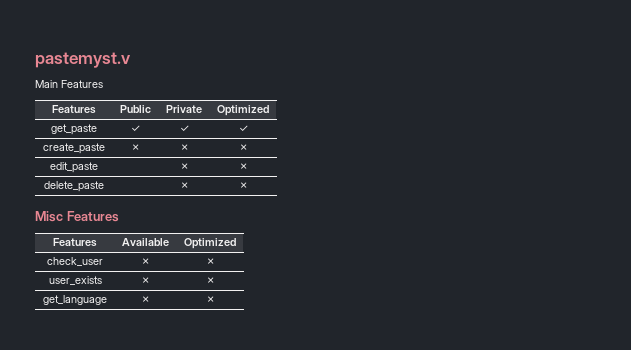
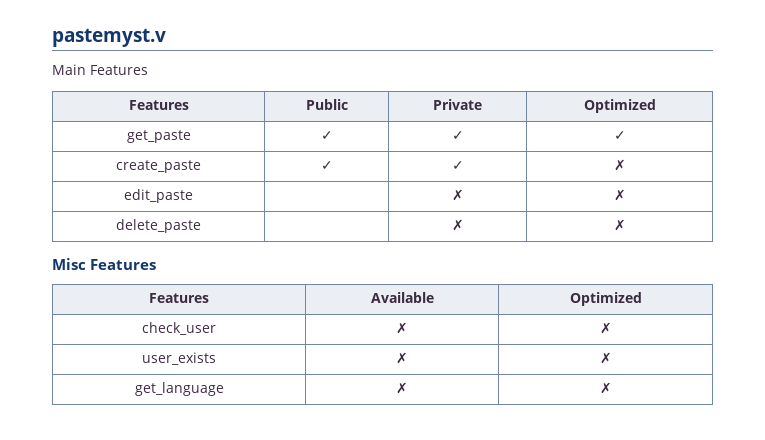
[131,144,140,151] [179,144,189,151] ✗ | ✗ -> [320,161,333,170] [451,161,464,170] ✓ | ✓

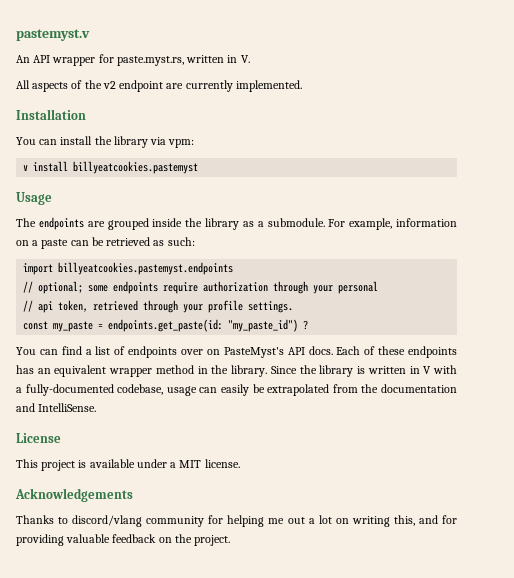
[52,64,148,75] [128,100,189,110] [305,99,348,110] [433,99,482,110] [583,99,656,113] [126,130,191,143] [320,131,333,140] [451,131,464,140] [613,131,626,140] [116,160,201,173] [320,161,333,170] [451,161,464,170] [613,159,626,171] [124,189,193,203] [451,189,464,201] [613,189,626,201] [116,219,201,233] [451,219,464,231] [613,219,626,231] [52,258,157,270] [149,293,209,303] [370,292,434,303] [569,292,642,306] [142,322,216,335] [396,322,408,334] [599,322,612,334] [142,352,216,365] [396,352,408,364] [599,352,612,364] [134,382,224,396] [396,382,408,394] [599,382,612,394] Main Features // Features | Public | Private | Optimized // get_paste | ✓ | ✓ | ✓ // create_paste | ✓ | ✓ | ✗ // edit_paste | | ✗ | ✗ // delete_paste | | ✗ | ✗ // Misc Features // Features | Available | Optimized // check_user | ✗ | ✗ // user_exists | ✗ | ✗ // get_language | ✗ | ✗ -> [16,54,250,66] [16,80,302,92] [16,109,86,120] [16,136,195,148] [23,161,199,174] [16,192,52,205] [16,217,457,230] [16,237,195,249] [23,262,234,275] [23,281,379,294] [23,300,294,313] [23,319,309,332] [16,346,458,358] [16,365,457,377] [16,384,457,396] [16,403,97,412] [16,433,61,443] [16,459,240,471] [15,488,133,502] [16,515,457,527] [16,534,231,546] An API wrapper for paste.myst.rs, written in V. // All aspects of the v2 endpoint are currently implemented. // Installation // You can install the library via vpm: // v install billyeatcookies.pastemyst // Usage // The endpoints are grouped inside the library as a submodule. For example, information on a paste can be retrieved as such: // import billyeatcookies.pastemyst.endpoints // // optional; some endpoints require authorization through your personal // // api token, retrieved through your profile settings. // const my_paste = endpoints.get_paste(id: "my_paste_id") ? // You can find a list of endpoints over on PasteMyst's API docs. Each of these endpoints has an equivalent wrapper method in the library. Since the library is written in V with a fully-documented codebase, usage can easily be extrapolated from the documentation and IntelliSense. // License // This project is available under a MIT license. // Acknowledgements // Thanks to discord/vlang community for helping me out a lot on writing this, and for providing valuable feedback on the project.

